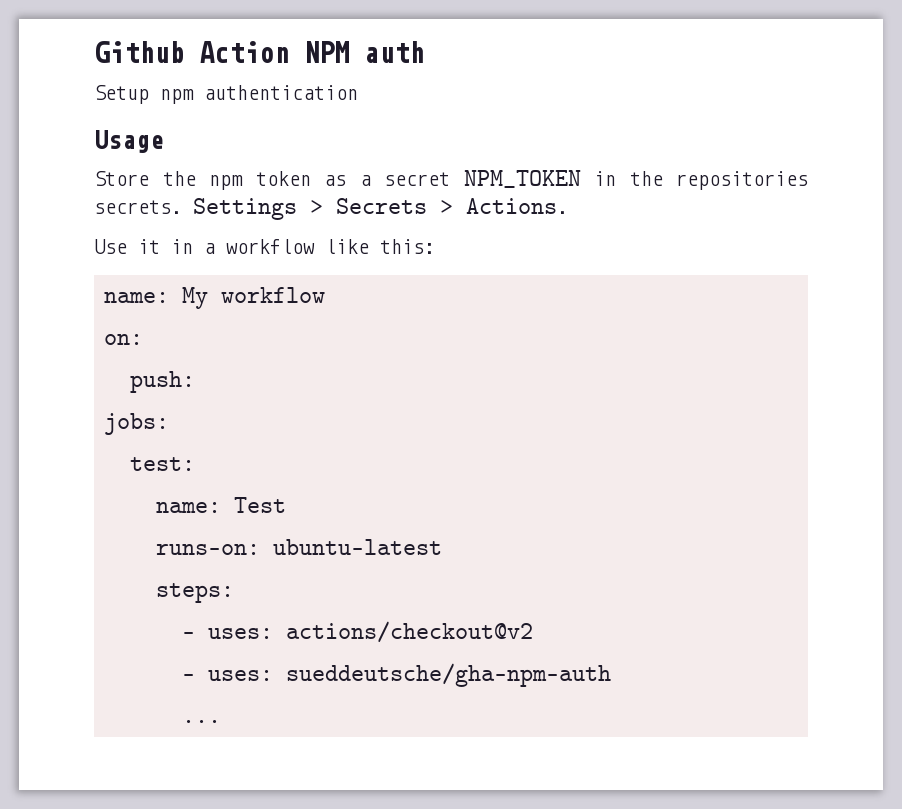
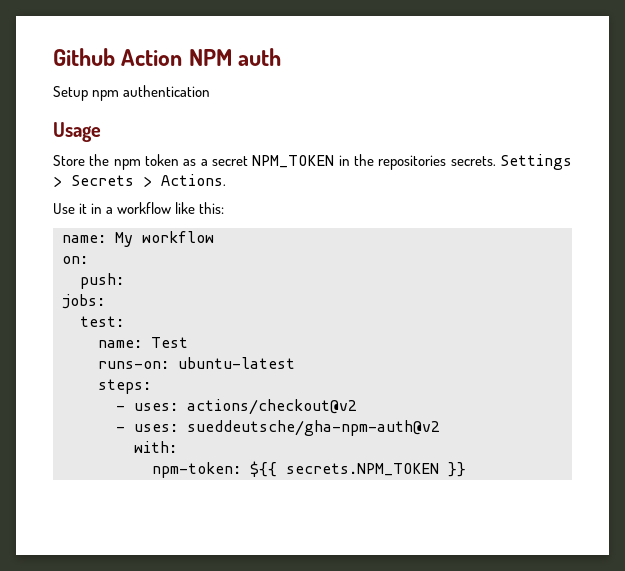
[285,663,611,687] [181,720,221,723] sueddeutsche/gha-npm-auth // ... -> [187,420,440,436] [134,441,177,453] [152,461,466,478] sueddeutsche/gha-npm-auth@v2 // with: // npm-token: ${{ secrets.NPM_TOKEN }}

